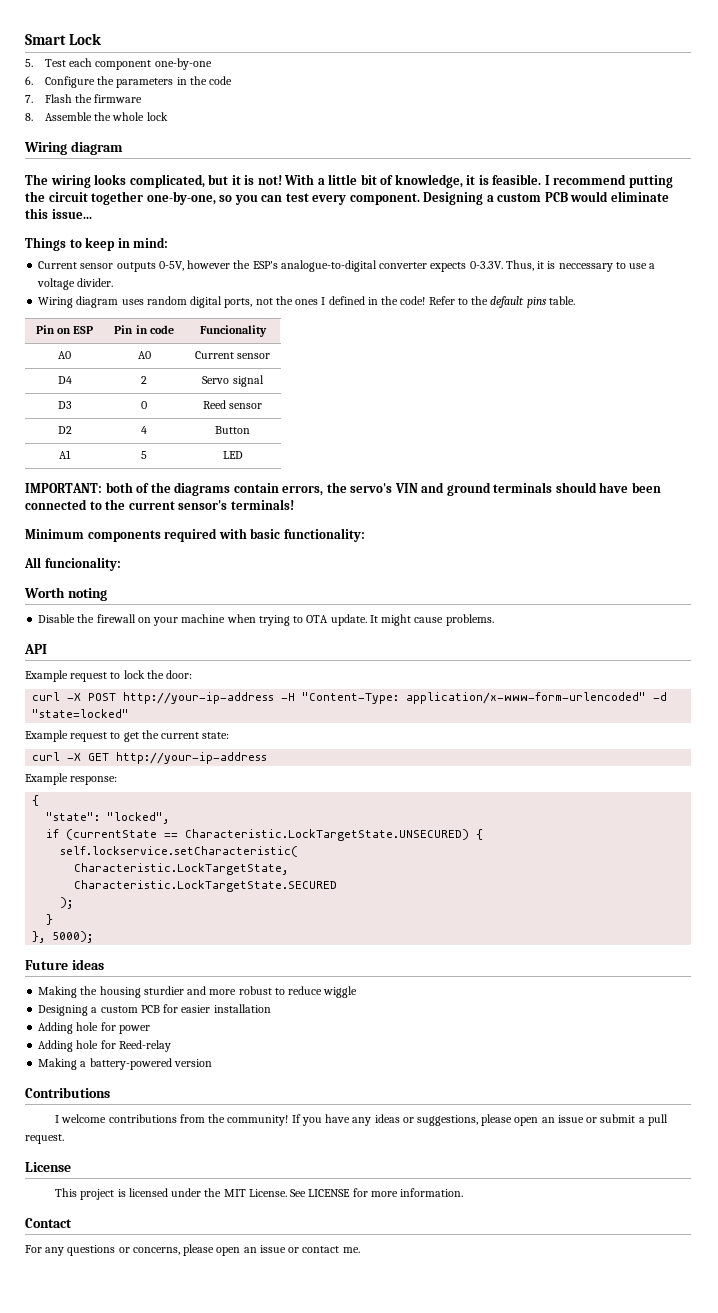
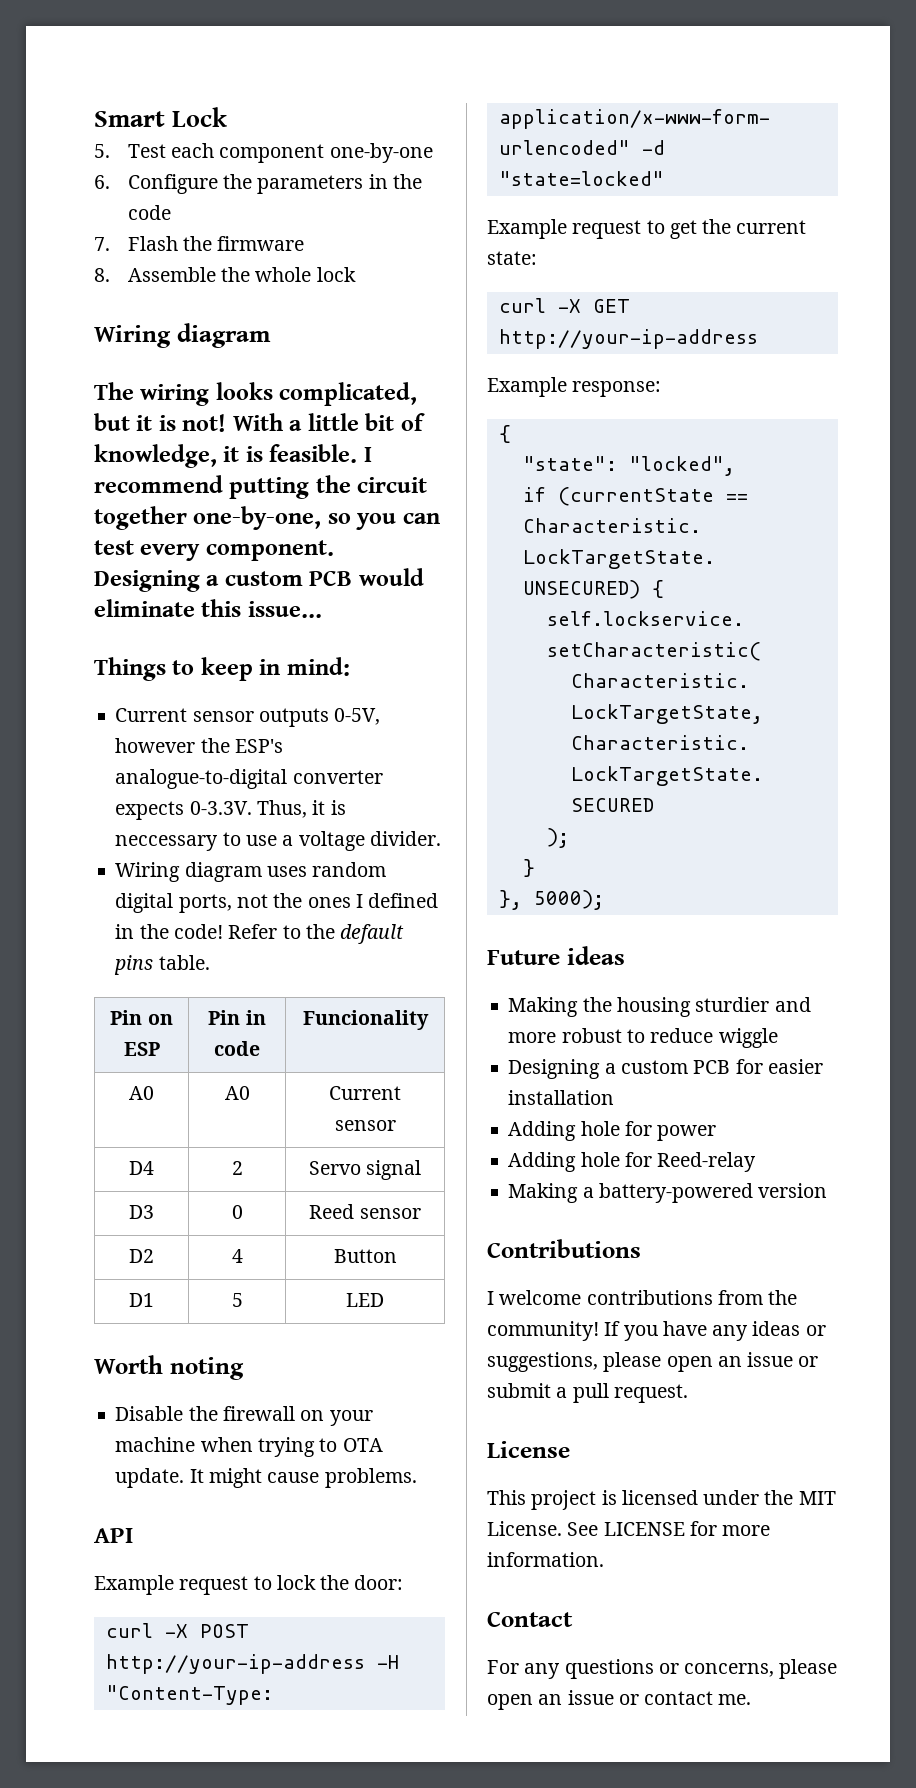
[59,450,71,459] A1 -> [129,1293,154,1307] D1
[25,482,661,496] [25,499,294,510] [25,528,365,542] [24,557,121,571] // IMPORTANT: both of the diagrams contain errors, the servo's VIN and ground terminals should have been connected to the current sensor's terminals! // Minimum components required with basic functionality: // All funcionality: -> (384, 1300) none

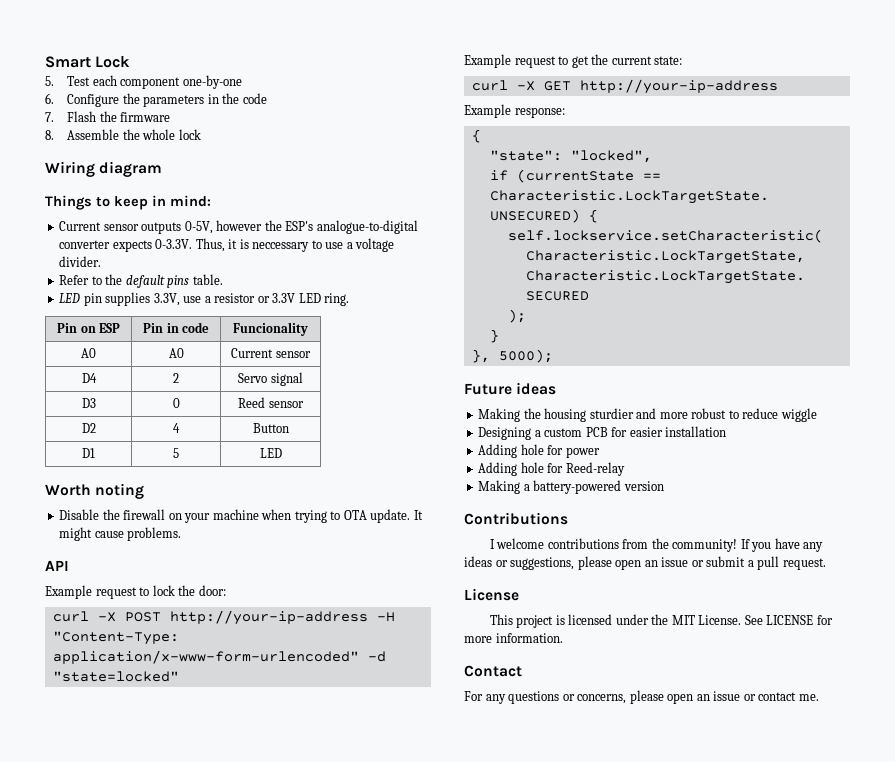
[94,382,418,406] [94,413,425,432] [94,444,372,468] [94,475,428,499] [94,506,440,530] [94,540,334,561] [94,568,424,592] [94,599,322,618] // The wiring looks complicated, but it is not! With a little bit of knowledge, it is feasible. I recommend putting the circuit together one-by-one, so you can test every component. Designing a custom PCB would eliminate this issue... -> (163, 169) none
[115,862,387,882] [115,893,439,913] [115,924,223,939] Wiring diagram uses random digital ports, not the ones I defined in the code! -> (102, 261) none
(210, 962) none -> [59,292,350,306] // LED pin supplies 3.3V, use a resistor or 3.3V LED ring.

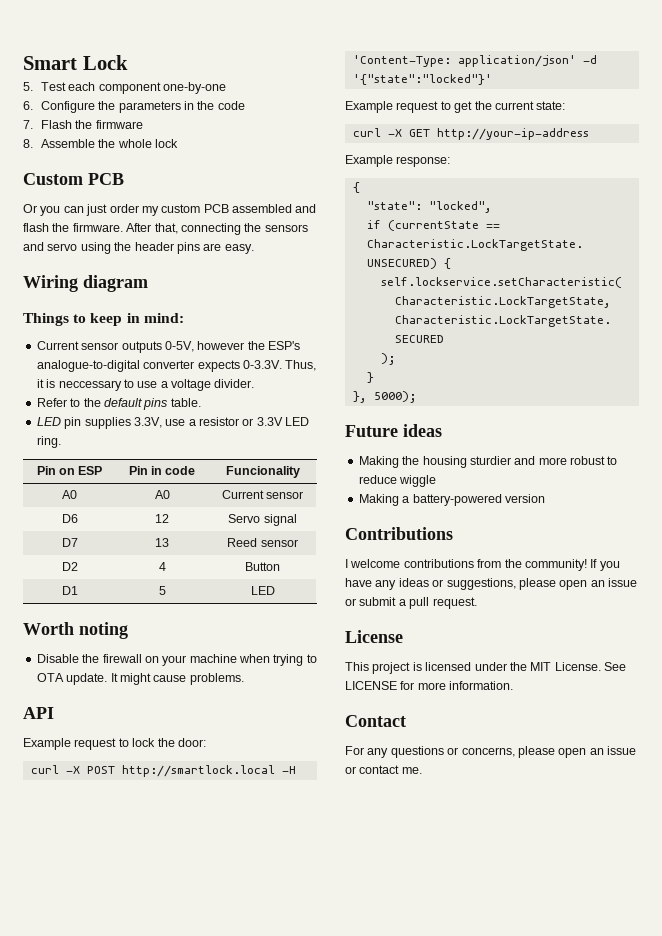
(201, 134) none -> [23,173,124,185] [23,204,317,216] [23,223,308,235] [23,242,254,254] // Custom PCB // Or you can just order my custom PCB assembled and flash the firmware. After that, connecting the sensors and servo using the header pins are easy.
[81,373,97,383] [173,373,179,383] D4 | 2 -> [61,514,78,523] [155,514,169,523] D6 | 12
[81,398,96,408] [172,398,180,408] D3 | 0 -> [61,538,78,547] [155,538,169,547] D7 | 13
[169,610,395,625] [52,631,179,645] [52,650,386,664] [52,671,179,682] http://your-ip-address -H "Content-Type: application/x-www-form-urlencoded" -d "state=locked" -> [121,765,296,777] [352,55,597,67] [352,74,492,85] http://smartlock.local -H 'Content-Type: application/json' -d '{"state":"locked"}'
[478,426,727,440] [478,444,600,458] [478,462,625,476] // Designing a custom PCB for easier installation // Adding hole for power // Adding hole for Reed-relay -> (437, 481) none

